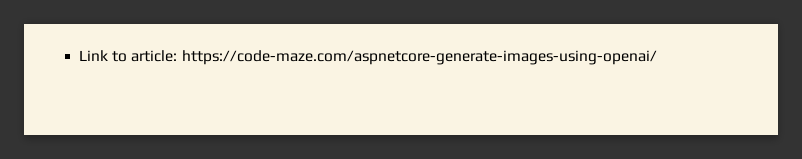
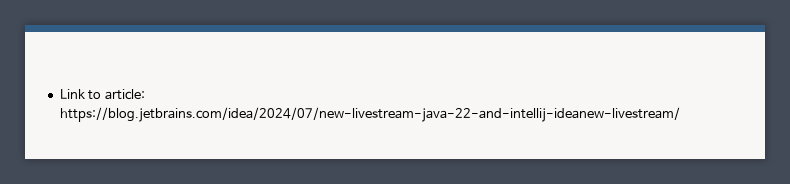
[181,50,657,65] https://code-maze.com/aspnetcore-generate-images-using-openai/ -> [59,107,680,122] https://blog.jetbrains.com/idea/2024/07/new-livestream-java-22-and-intellij-ideanew-livestream/

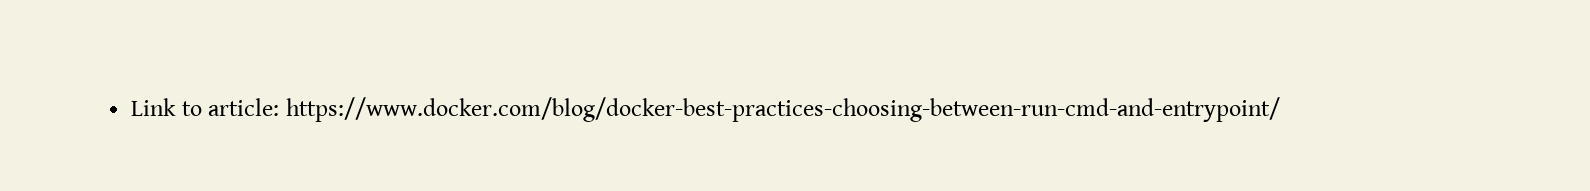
[59,107,680,122] https://blog.jetbrains.com/idea/2024/07/new-livestream-java-22-and-intellij-ideanew-livestream/ -> [285,97,1280,122] https://www.docker.com/blog/docker-best-practices-choosing-between-run-cmd-and-entrypoint/

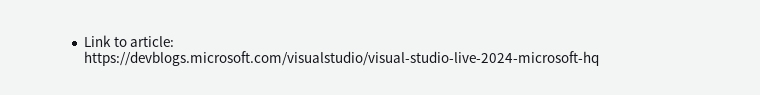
[285,97,1280,122] https://www.docker.com/blog/docker-best-practices-choosing-between-run-cmd-and-entrypoint/ -> [83,51,599,66] https://devblogs.microsoft.com/visualstudio/visual-studio-live-2024-microsoft-hq

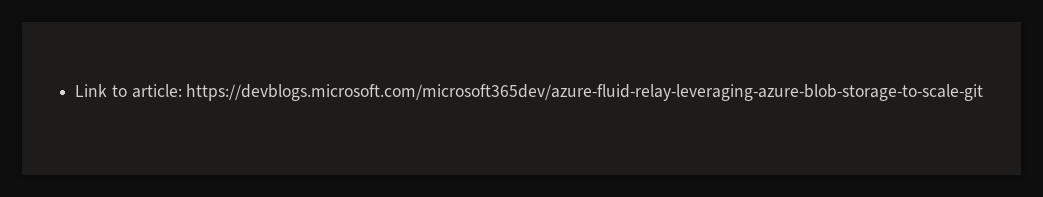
[83,51,599,66] https://devblogs.microsoft.com/visualstudio/visual-studio-live-2024-microsoft-hq -> [186,84,984,101] https://devblogs.microsoft.com/microsoft365dev/azure-fluid-relay-leveraging-azure-blob-storage-to-scale-git

